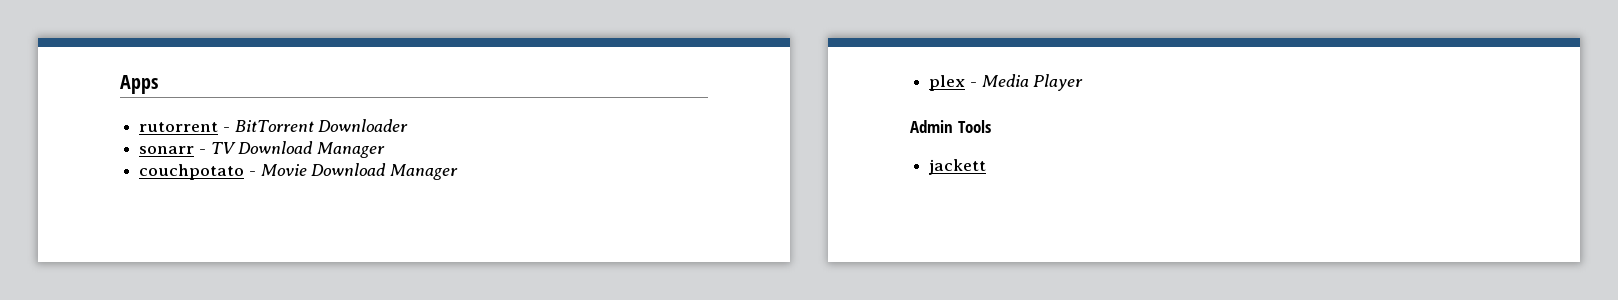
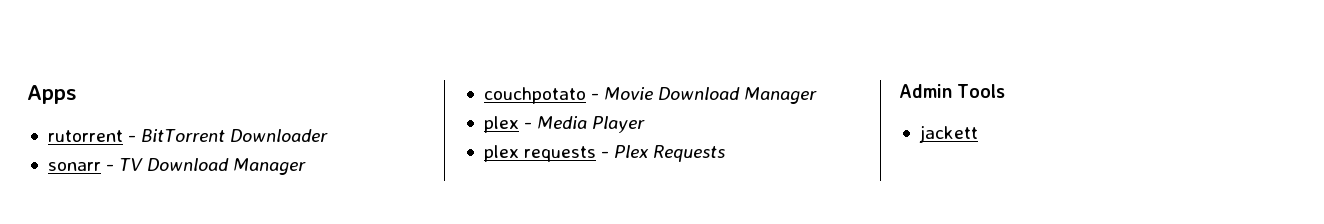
(1084, 82) none -> [483,145,726,162] // plex requests - Plex Requests

